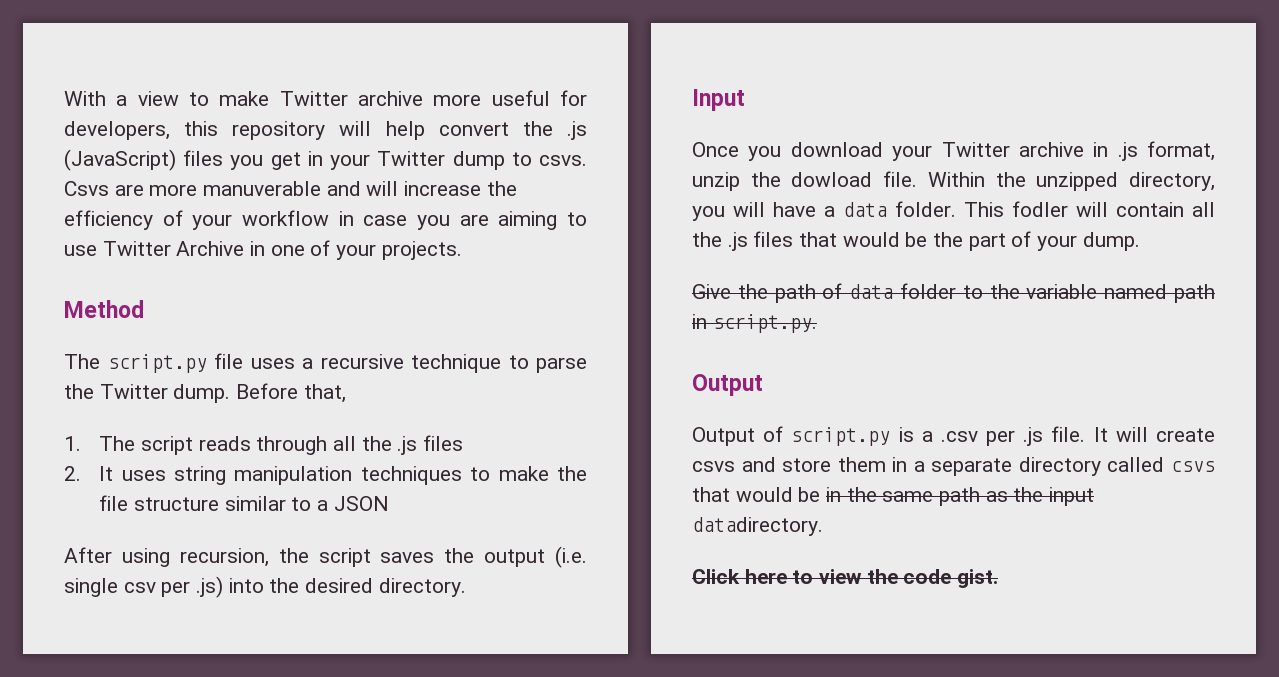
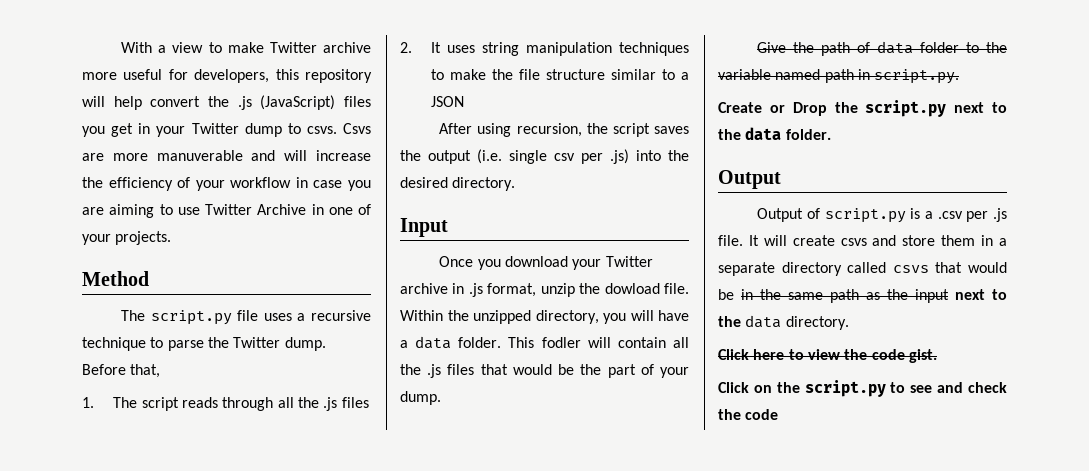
(817, 323) none -> [718,100,1007,117] [718,127,831,140] // Create or Drop the script.py next to the data folder.
[692,517,823,536] datadirectory. -> [955,289,1007,300] [718,315,849,330] next to the data directory.
(999, 578) none -> [718,380,1007,397] [718,409,779,420] // Click on the script.py to see and check the code

